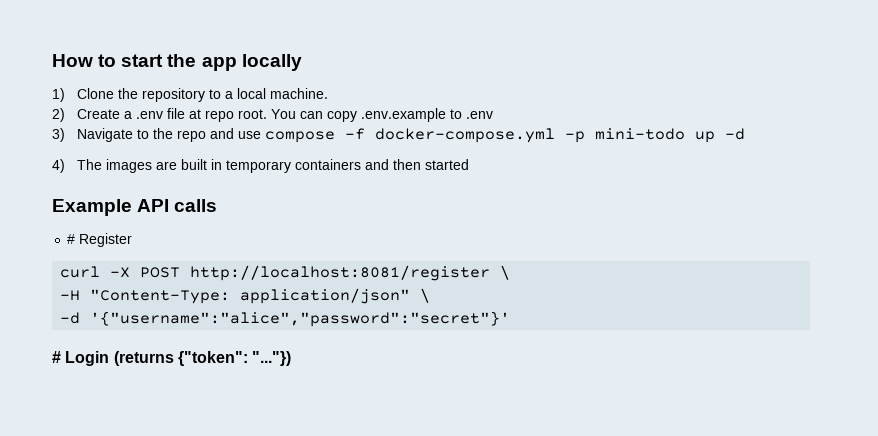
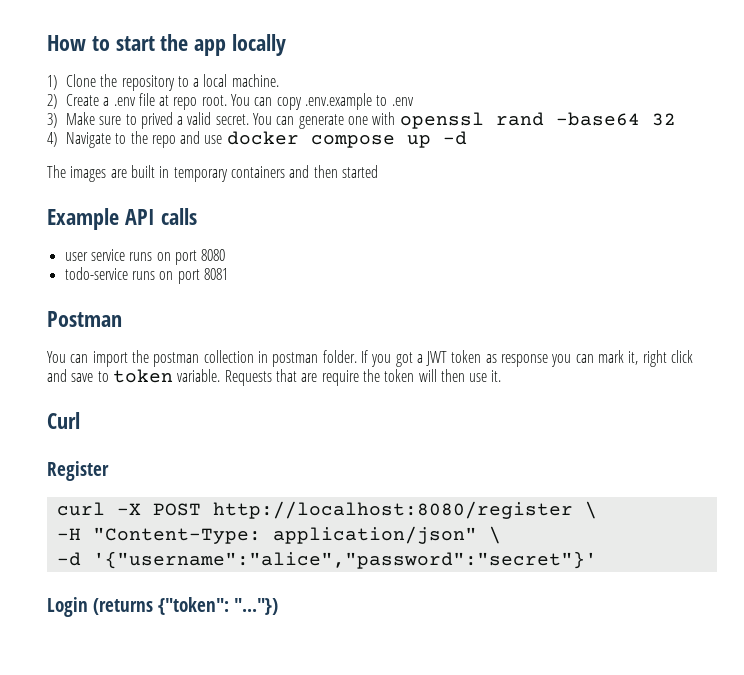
(65, 135) none -> [65,112,676,129] [47,132,57,147] Make sure to prived a valid secret. You can generate one with openssl rand -base64 32 // 4)
[264,128,685,143] compose -f docker-compose.yml -p mini-todo -> [226,131,395,148] docker compose
[52,159,65,173] 4) -> (467, 138) none
[67,234,76,244] # -> [64,249,226,265] [64,267,228,284] [47,311,122,327] [47,350,694,367] [47,369,502,386] [47,412,80,429] user service runs on port 8080 // todo-service runs on port 8081 // Postman // You can import the postman collection in postman folder. If you got a JWT token as response you can mark it, right click and save to token variable. Requests that are require the token will then use it. // Curl //
[190,265,491,281] http://localhost:8081/register -> [212,501,573,519] http://localhost:8080/register
[52,351,61,363] # -> (597, 560) none

